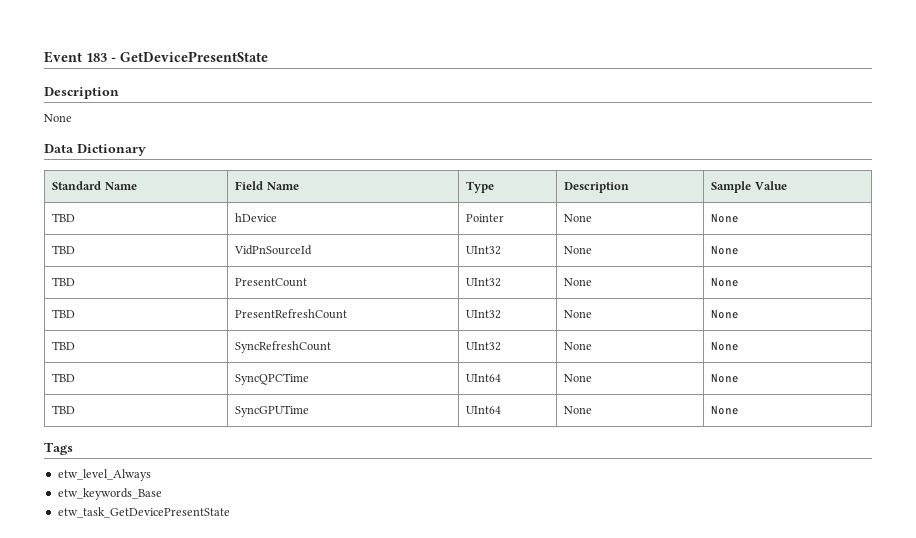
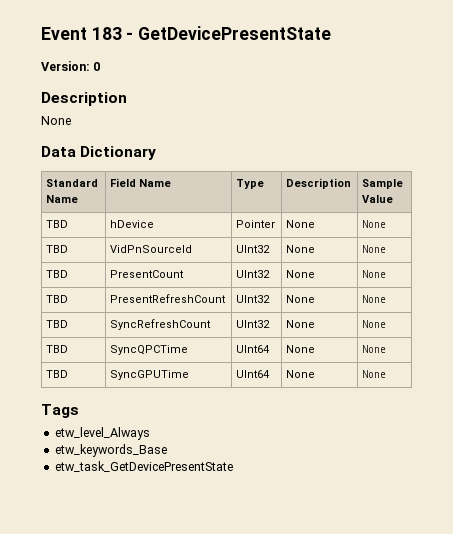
(268, 56) none -> [41,61,101,71] // Version: 0

